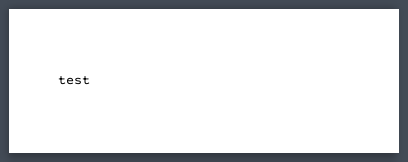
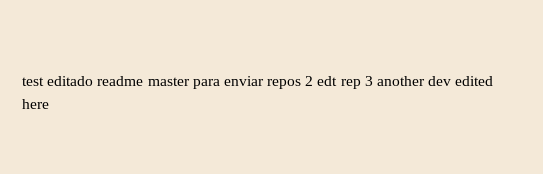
(90, 80) none -> [47,76,494,89] [22,99,49,109] editado readme master para enviar repos 2 edt rep 3 another dev edited here

